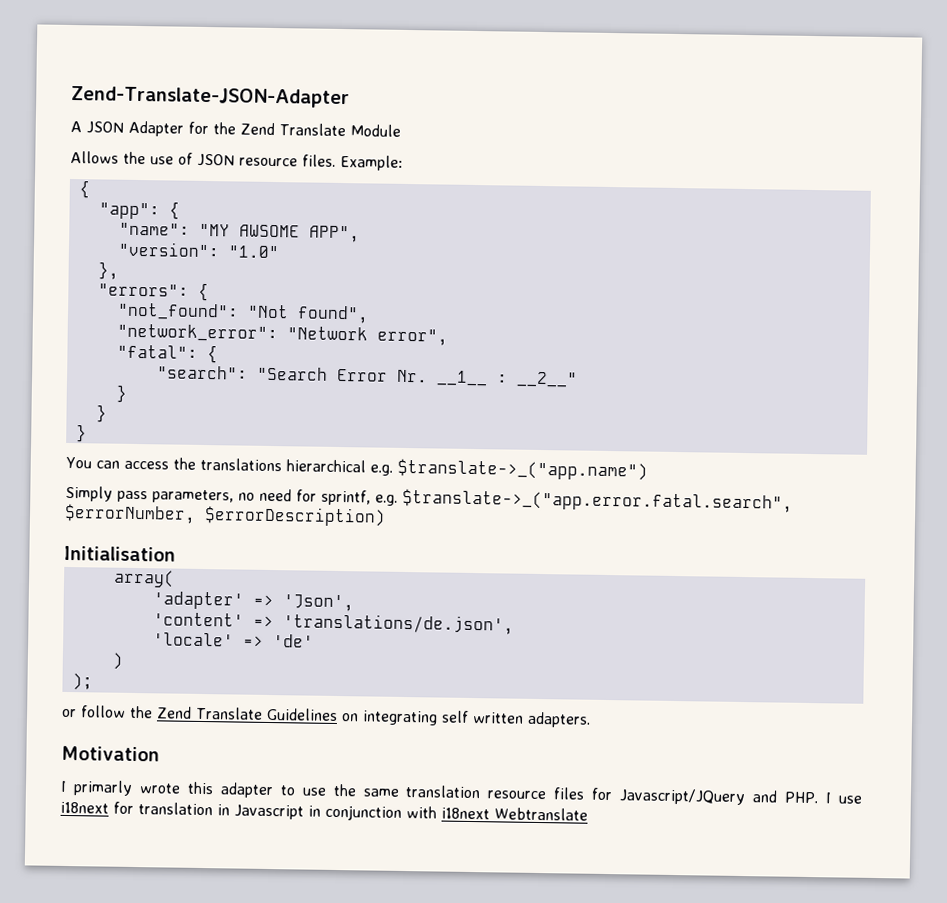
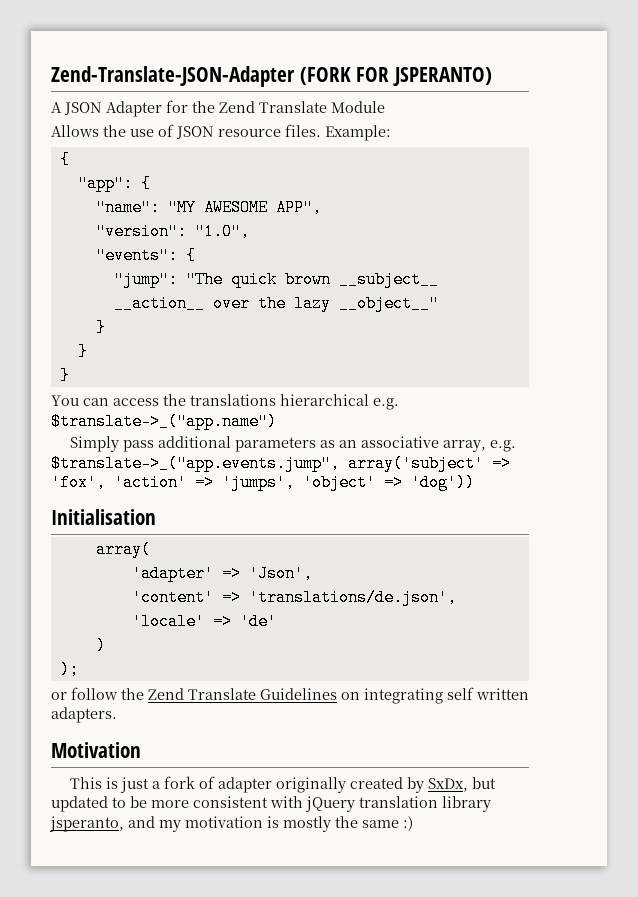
(350, 97) none -> [299,67,492,86] (FORK FOR JSPERANTO)
[238,224,300,238] AWSOME -> [203,199,268,216] AWESOME
[227,245,280,259] [97,261,119,280] [97,282,209,302] [116,302,369,324] [116,323,448,346] [116,344,218,364] [156,365,578,388] "1.0" // }, // "errors": { // "not_found": "Not found", // "network_error": "Network error", // "fatal": { // "search": "Search Error Nr. __1__ : __2__" -> [194,223,250,240] [95,247,196,264] [113,271,439,288] [113,295,439,312] "1.0", // "events": { // "jump": "The quick brown __subject__ __action__ over the lazy __object__"
[152,488,793,513] [64,503,386,527] parameters, no need for sprintf, e.g. $translate->_("app.error.fatal.search", $errorNumber, $errorDescription) -> [157,436,516,452] [51,455,511,472] [51,474,475,491] additional parameters as an associative array, e.g. $translate->_("app.events.jump", array('subject' => 'fox', 'action' => 'jumps', 'object' => 'dog'))
[60,780,862,806] [60,801,588,821] I primarly wrote this adapter to use the same translation resource files for Javascript/JQuery and PHP. I use i18next for translation in Javascript in conjunction with i18next Webtranslate -> [69,776,496,793] [51,796,491,812] [49,816,413,832] This is just a fork of adapter originally created by SxDx, but updated to be more consistent with jQuery translation library jsperanto, and my motivation is mostly the same :)

